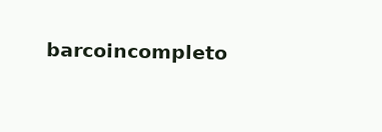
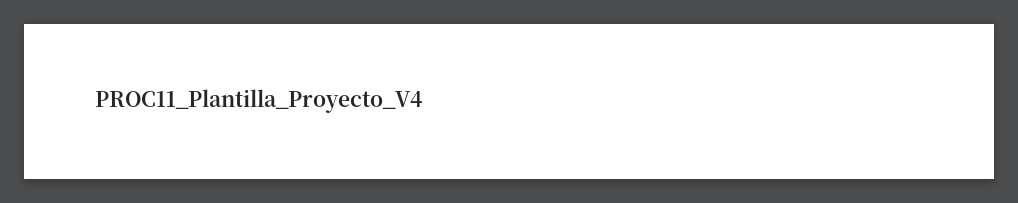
[46,42,228,64] barcoincompleto -> [95,89,422,113] PROC11_Plantilla_Proyecto_V4

